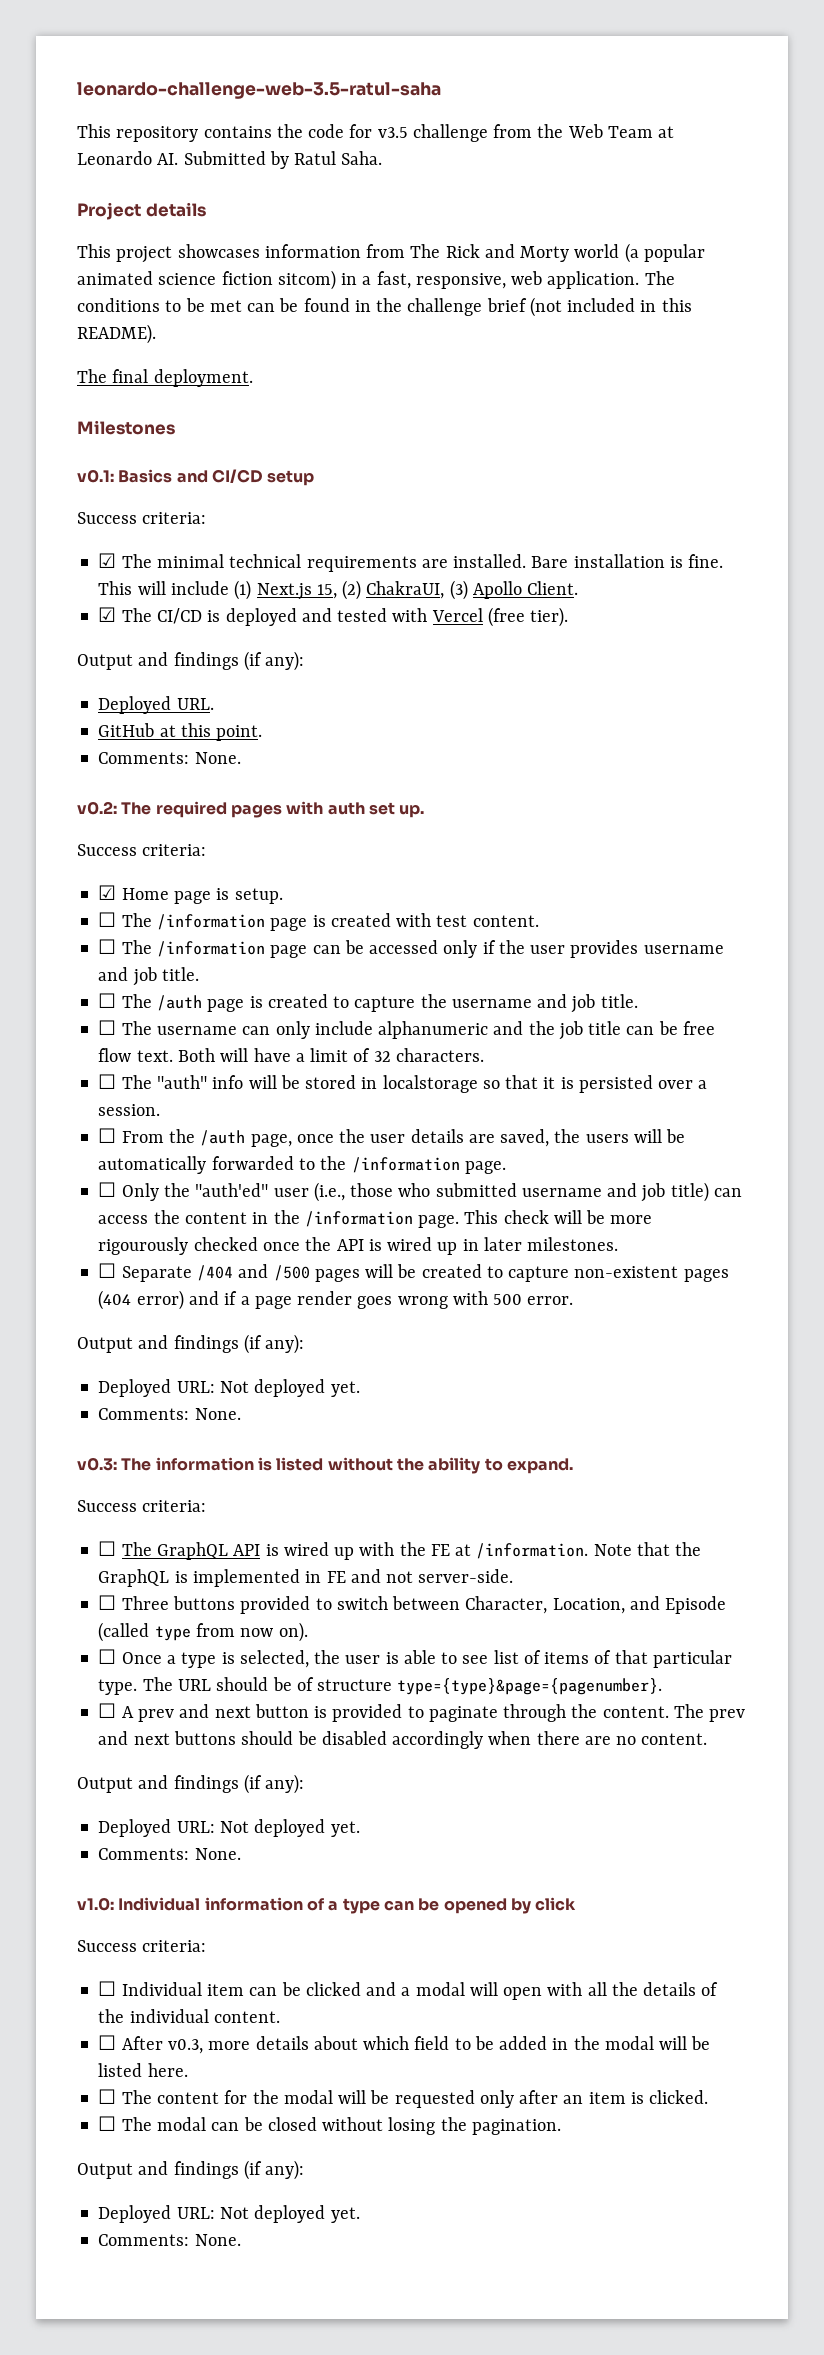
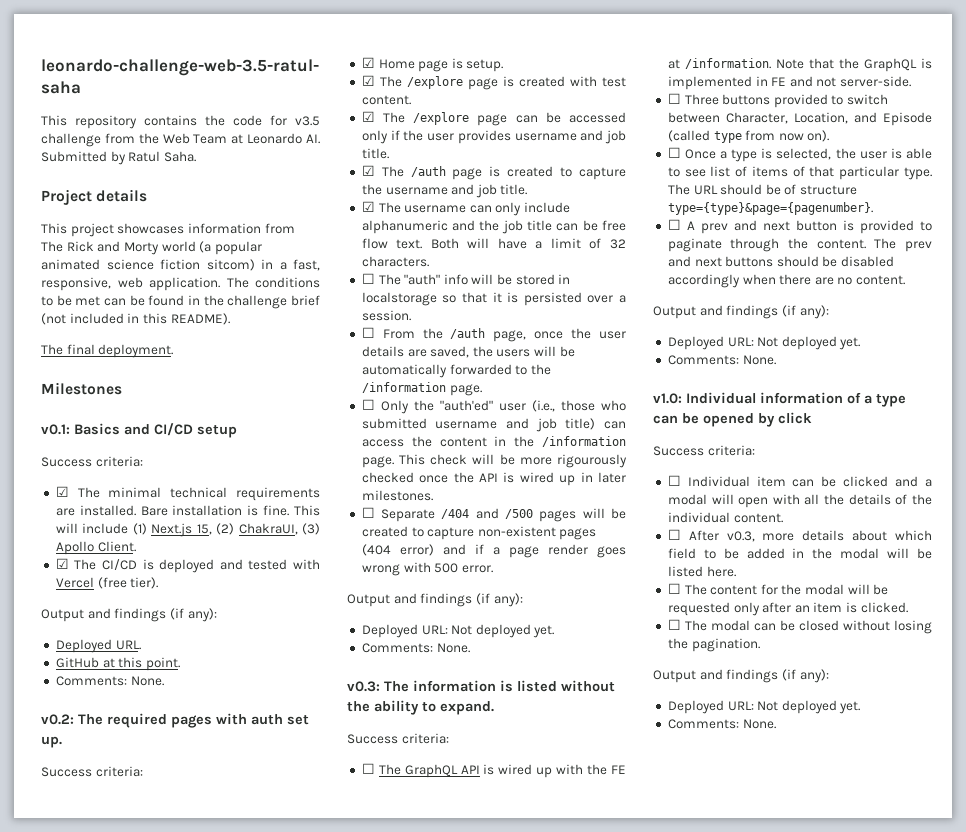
[98,912,265,930] ☐ The /information -> [361,75,463,89] ☑ The /explore
[98,939,265,957] ☐ The /information -> [361,111,470,125] ☑ The /explore
[98,993,117,1008] ☐ -> [361,165,375,176] ☑
[98,1020,117,1035] ☐ -> [361,201,375,212] ☑

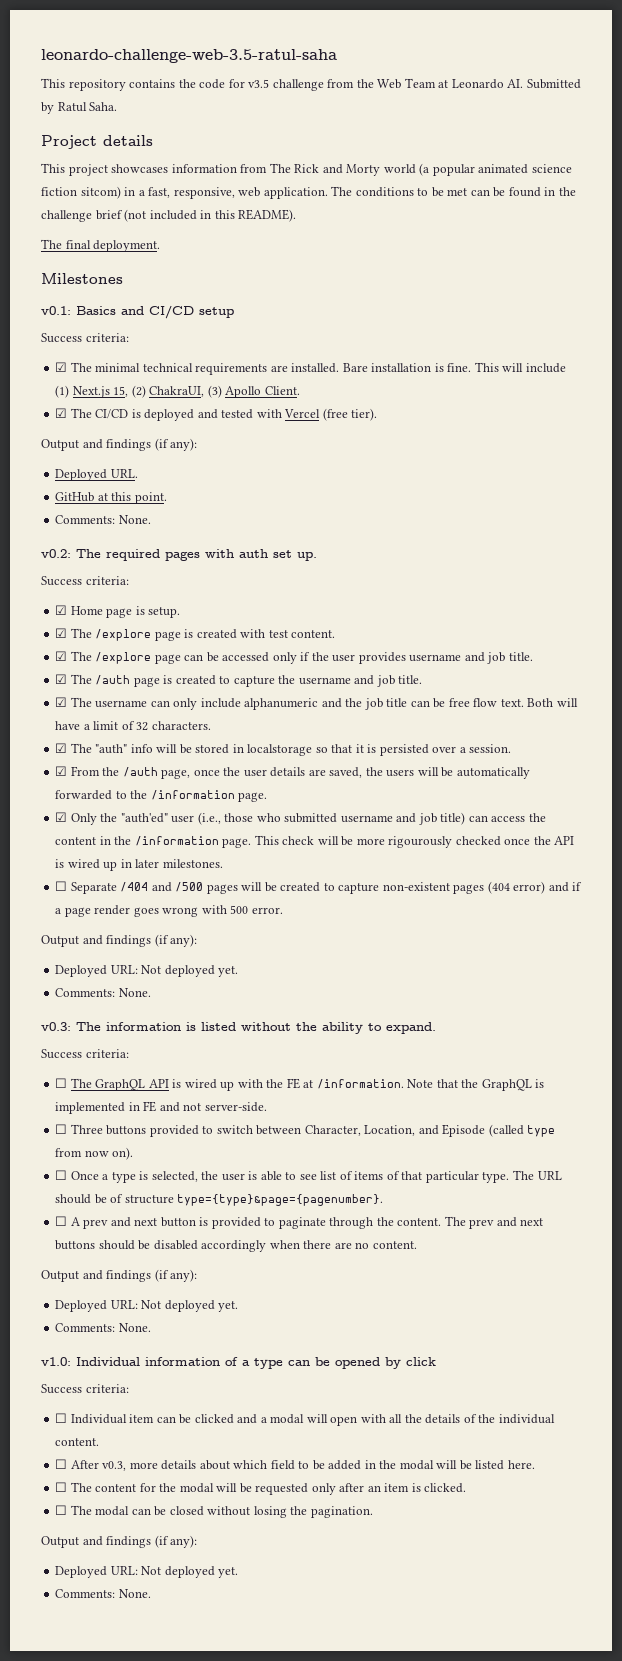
[361,273,375,284] ☐ -> [55,743,68,753] ☑
[361,327,375,338] ☐ -> [55,766,68,776] ☑
[361,399,375,410] ☐ -> [55,812,68,822] ☑

